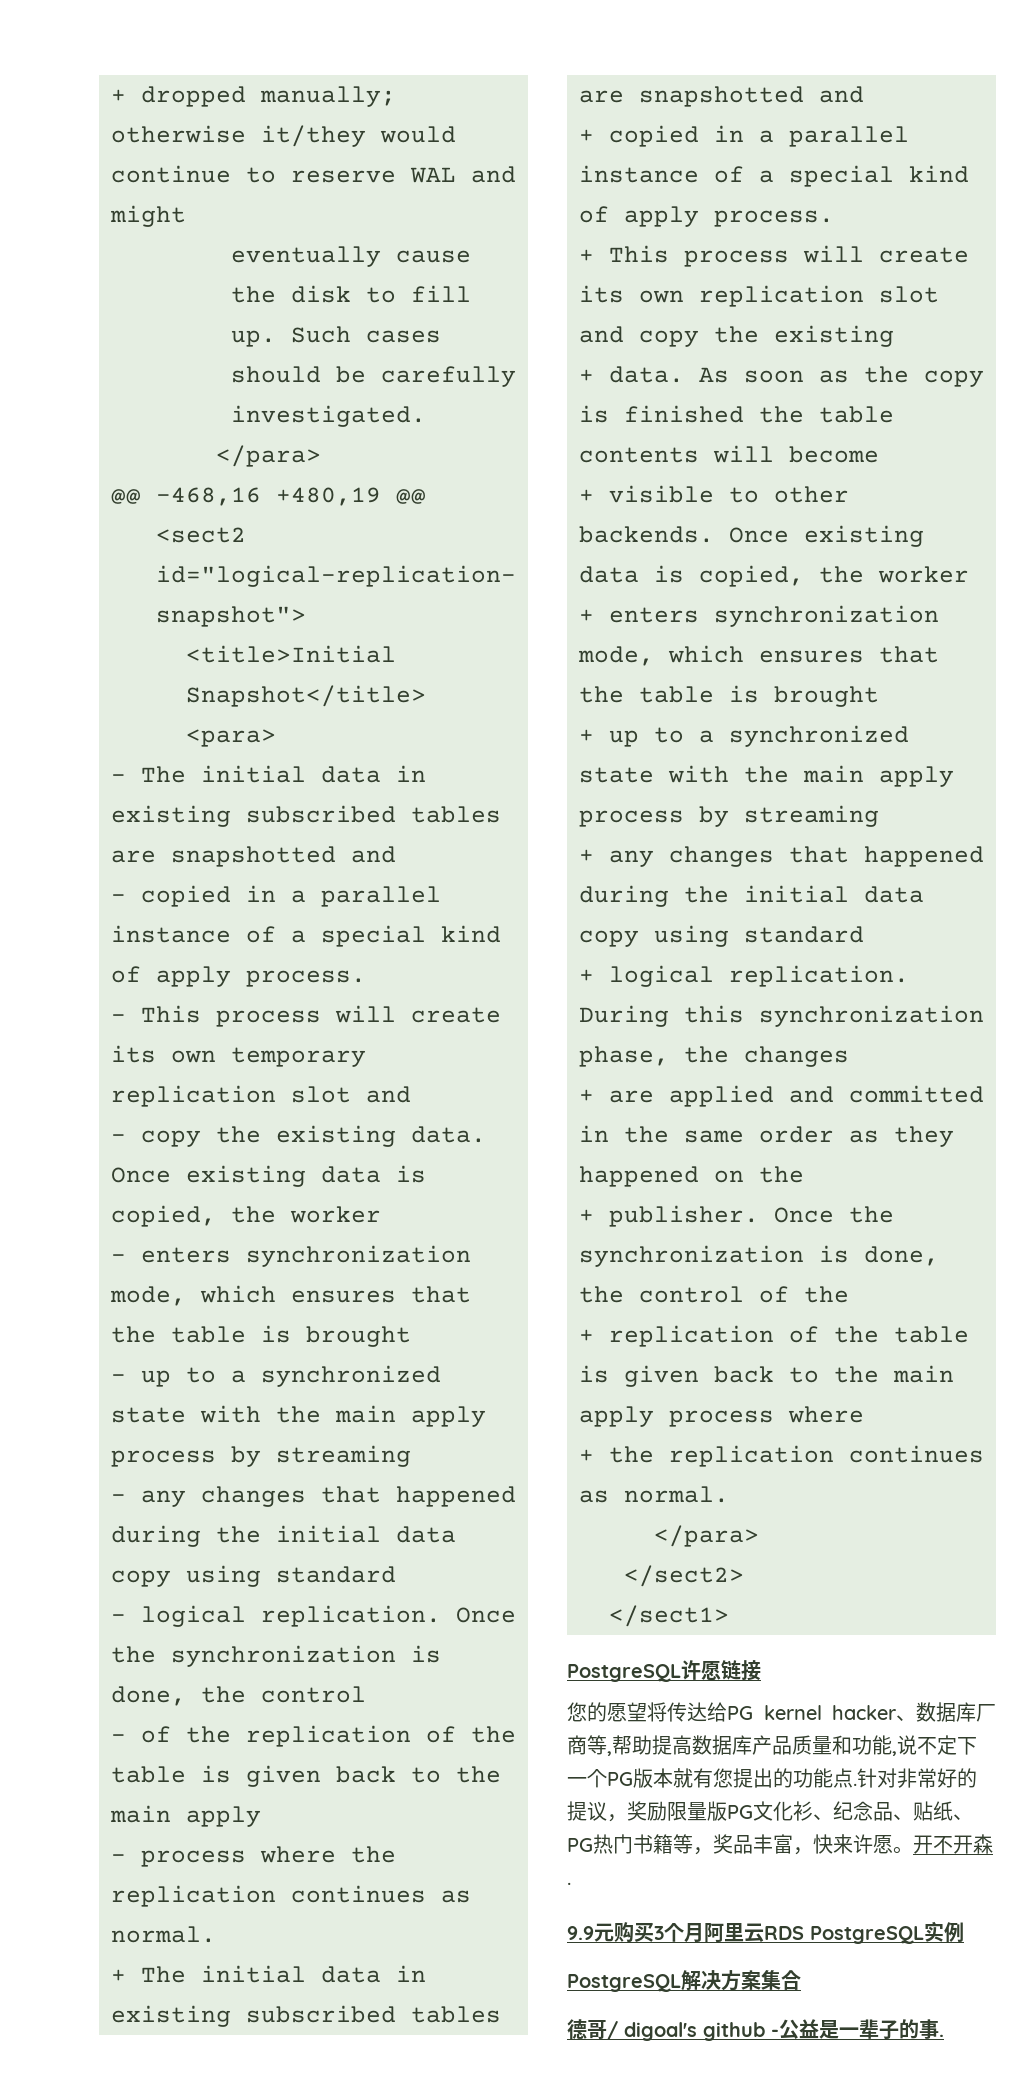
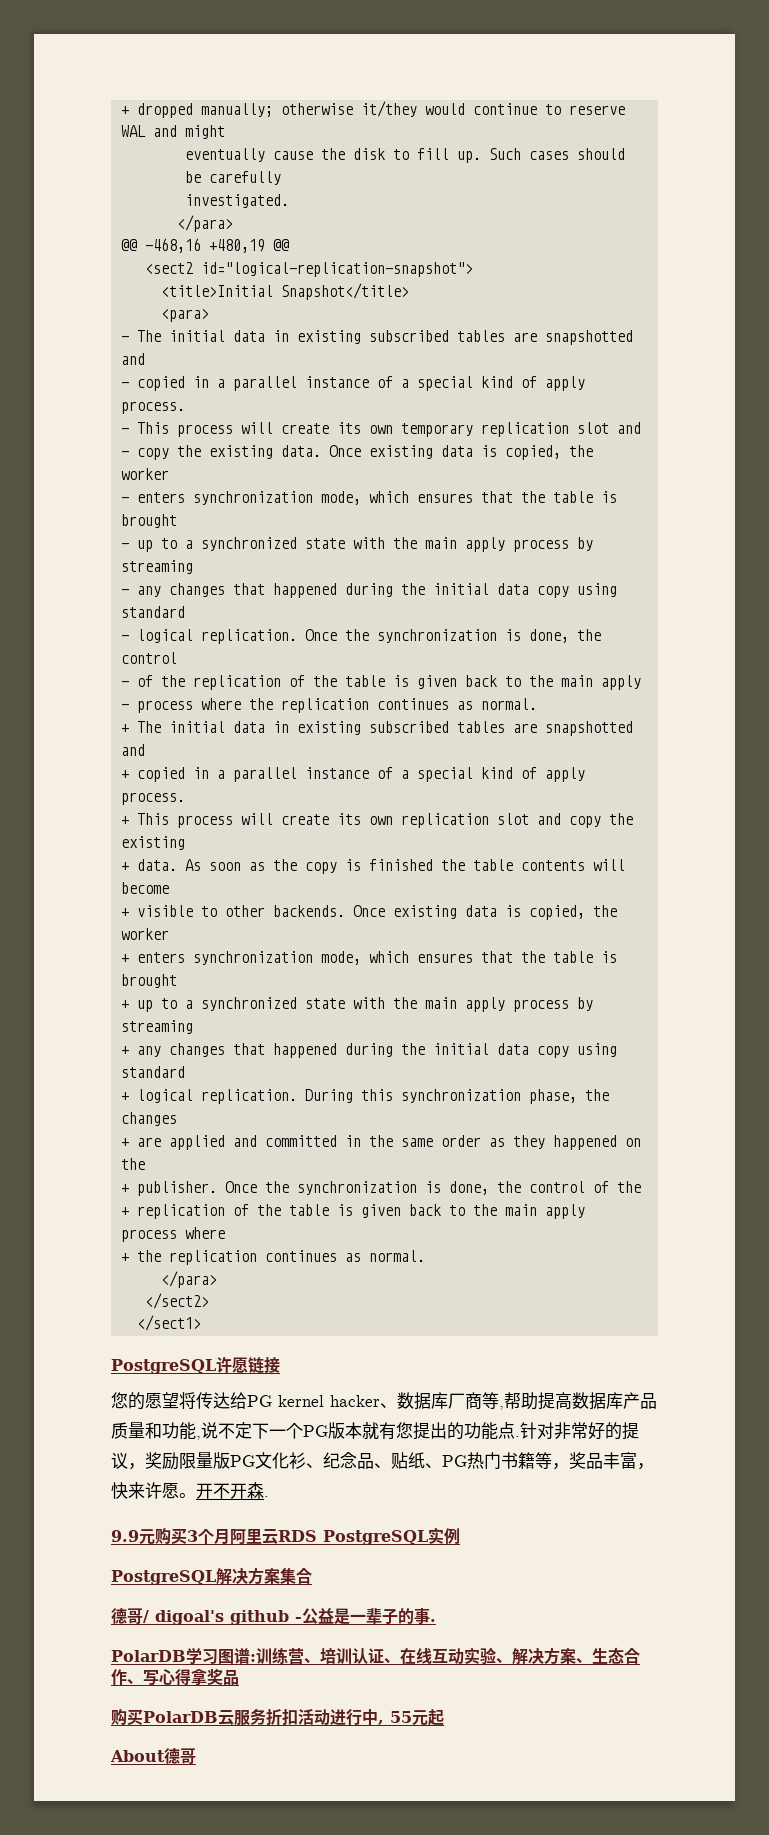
(944, 2035) none -> [111,1647,640,1665] [111,1668,239,1686] [111,1708,444,1726] [110,1748,196,1764] // PolarDB学习图谱:训练营、培训认证、在线互动实验、解决方案、生态合作、写心得拿奖品 // 购买PolarDB云服务折扣活动进行中, 55元起 // About德哥

